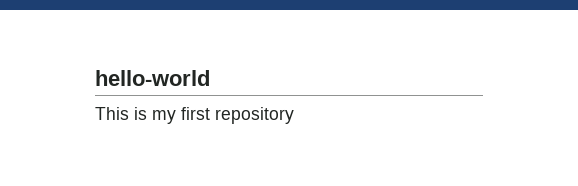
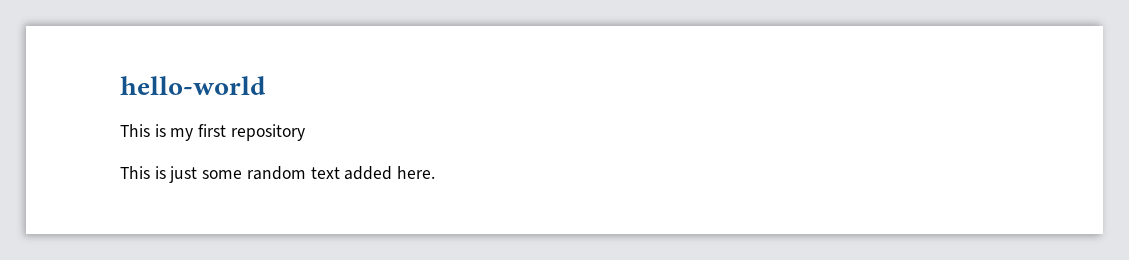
(294, 115) none -> [120,166,436,183] // This is just some random text added here.

